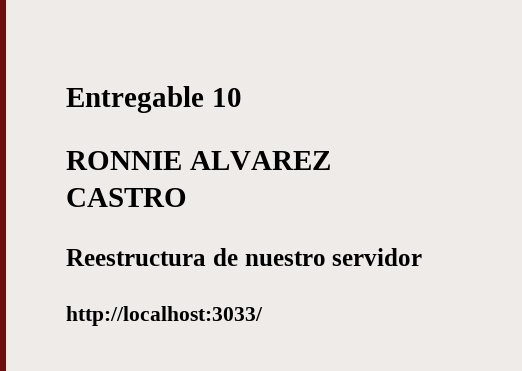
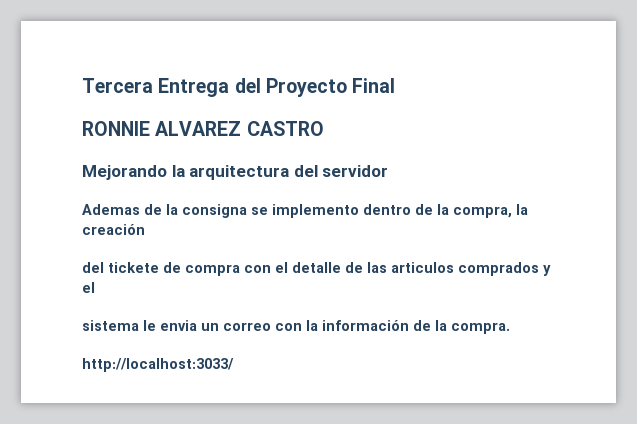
[66,86,242,113] [66,151,331,170] [66,188,187,207] [66,248,423,266] Entregable 10 // RONNIE ALVAREZ CASTRO // Reestructura de nuestro servidor -> [82,78,396,97] [82,121,324,136] [82,165,389,180] [82,204,528,218] [82,224,145,235] [82,262,551,276] [82,282,95,293] [82,320,510,334] Tercera Entrega del Proyecto Final // RONNIE ALVAREZ CASTRO // Mejorando la arquitectura del servidor // Ademas de la consigna se implemento dentro de la compra, la creación // del tickete de compra con el detalle de las articulos comprados y el // sistema le envia un correo con la información de la compra.

